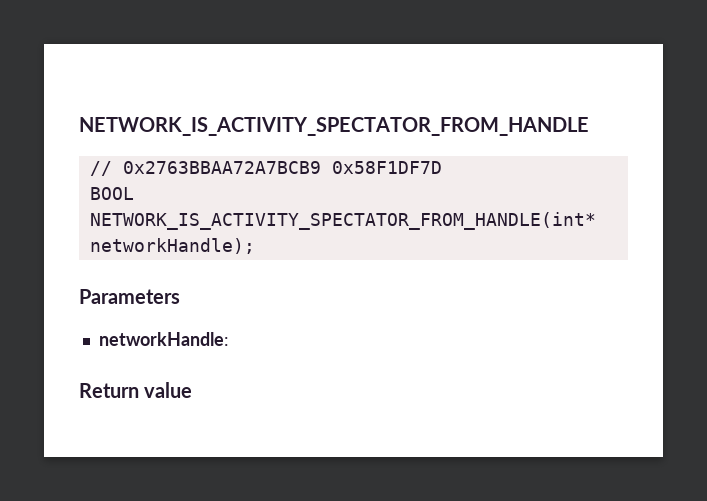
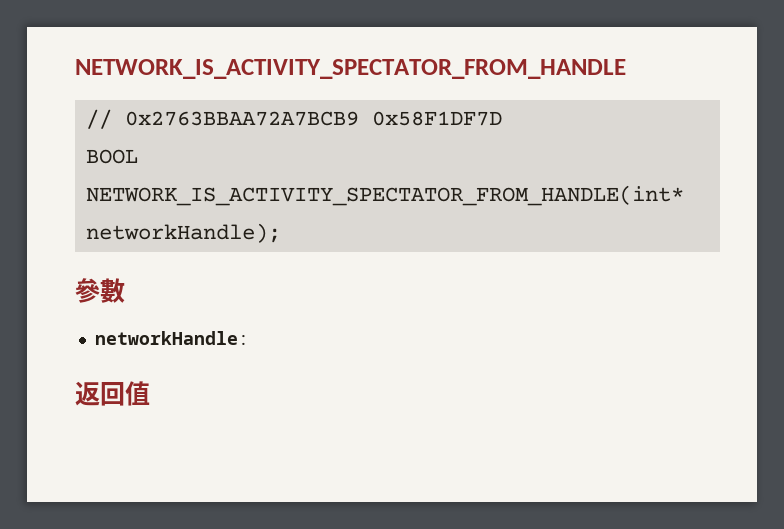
[79,289,180,304] Parameters -> [75,278,125,303] 參數
[79,382,193,398] Return value -> [75,381,150,406] 返回值

